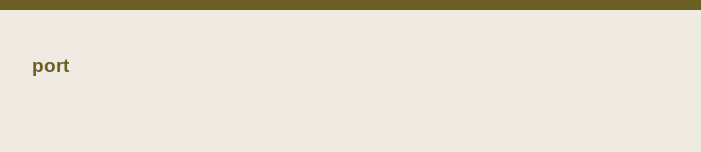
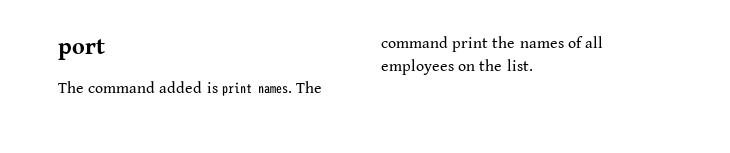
(70, 67) none -> [58,81,322,96] [381,36,603,52] [381,59,533,75] // The command added is print names. The command print the names of all employees on the list.

